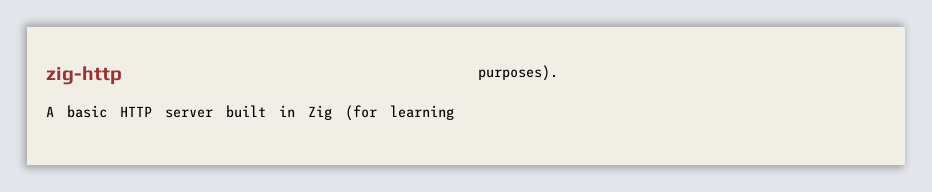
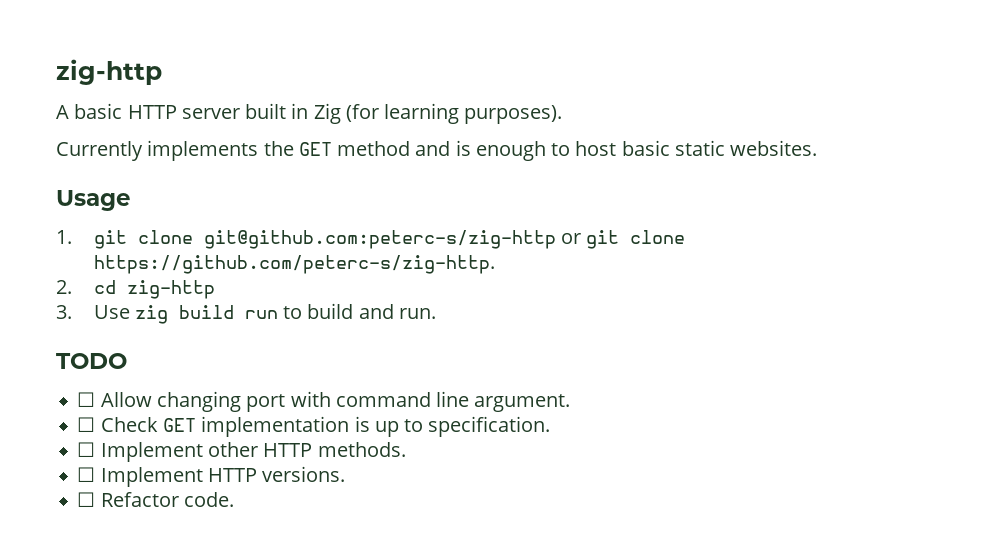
(558, 73) none -> [56,140,818,161] [56,190,131,211] [56,230,686,249] [93,255,495,274] [56,280,215,299] [56,303,436,324] [56,353,127,369] [77,391,571,412] [77,416,551,437] [77,442,406,462] [77,466,346,487] [77,492,234,507] // Currently implements the GET method and is enough to host basic static websites. // Usage // 1. git clone git@github.com:peterc-s/zig-http or git clone https://github.com/peterc-s/zig-http. // 2. cd zig-http // 3. Use zig build run to build and run. // TODO // ☐ Allow changing port with command line argument. // ☐ Check GET implementation is up to specification. // ☐ Implement other HTTP methods. // ☐ Implement HTTP versions. // ☐ Refactor code.

